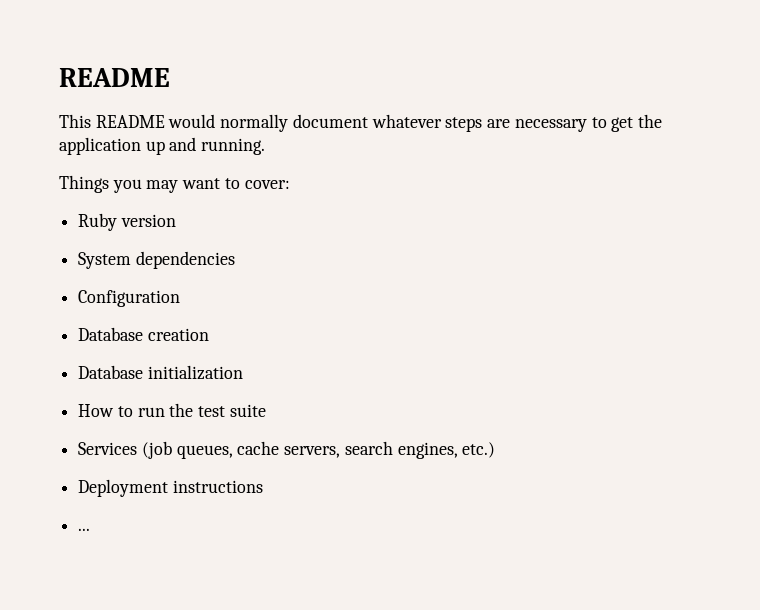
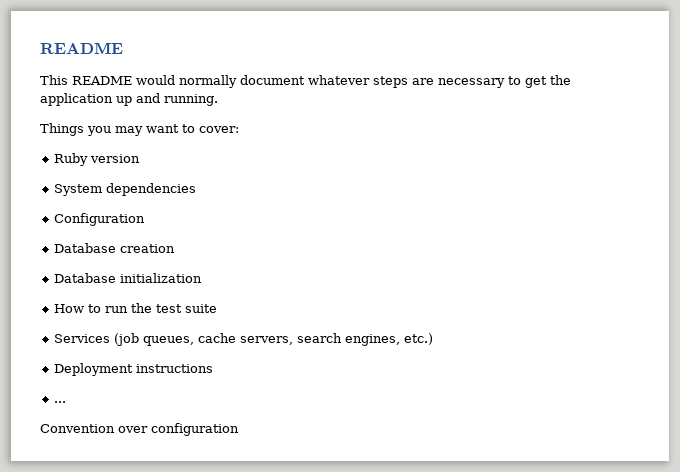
(91, 529) none -> [40,423,239,436] // Convention over configuration

